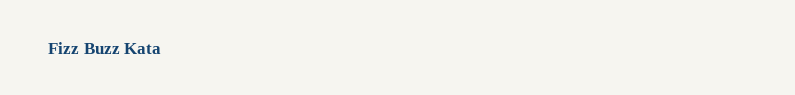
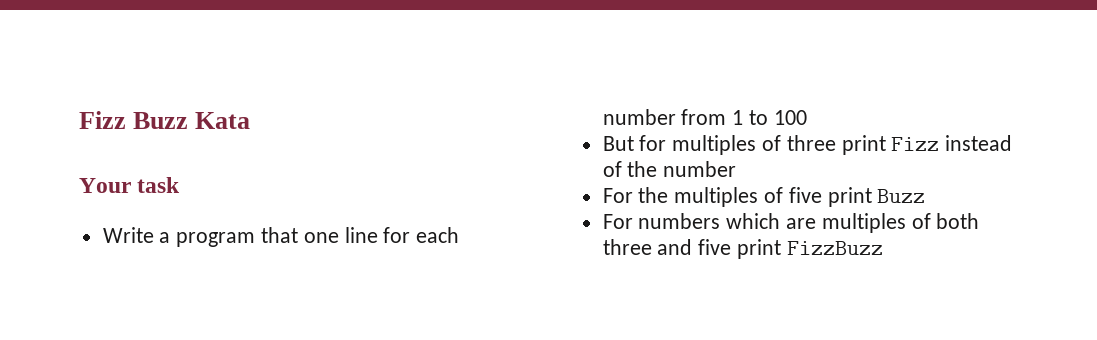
(162, 48) none -> [79,177,181,193] [102,227,460,247] [602,109,807,125] [602,135,1013,155] [602,161,737,177] [602,187,926,207] [602,213,980,233] [602,239,883,259] // Your task // Write a program that one line for each number from 1 to 100 // But for multiples of three print Fizz instead of the number // For the multiples of five print Buzz // For numbers which are multiples of both three and five print FizzBuzz

